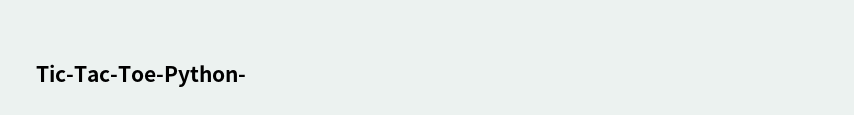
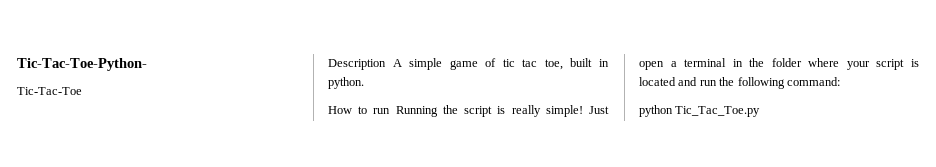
(246, 75) none -> [17,87,82,95] [328,58,609,70] [328,77,364,89] [328,105,609,117] [639,58,919,70] [639,77,840,89] [639,105,761,117] // Tic-Tac-Toe // Description A simple game of tic tac toe, built in python. // How to run Running the script is really simple! Just open a terminal in the folder where your script is located and run the following command: // python Tic_Tac_Toe.py

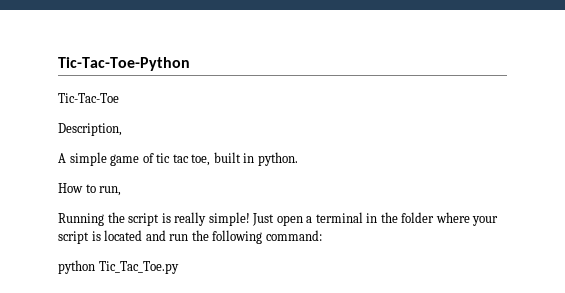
[17,58,147,71] Tic-Tac-Toe-Python- -> [58,57,190,71] Tic-Tac-Toe-Python
[328,59,386,70] Description -> [58,123,122,136] Description, //
[373,108,391,114] run -> [99,186,122,196] run, //

